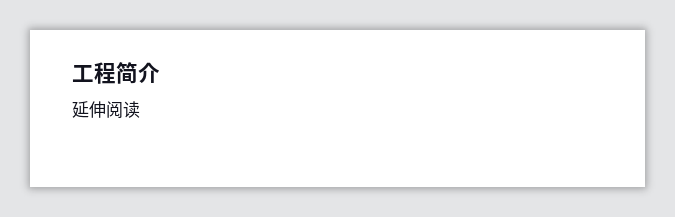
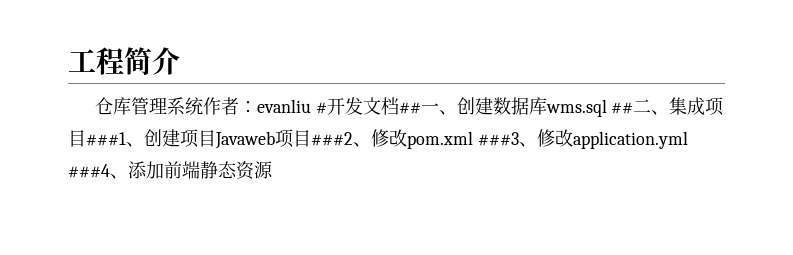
[72,101,140,118] 延伸阅读 -> [94,97,725,117] [68,129,688,149] [68,161,273,180] 仓库管理系统作者：evanliu #开发文档##一、创建数据库wms.sql ##二、集成项目###1、创建项目Javaweb项目###2、修改pom.xml ###3、修改application.yml ###4、添加前端静态资源

